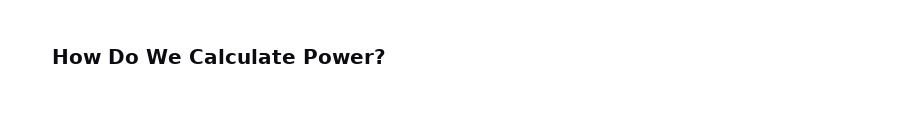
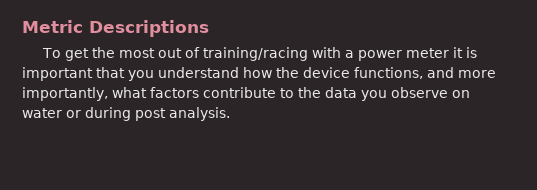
[52,49,386,64] How Do We Calculate Power? -> [22,20,209,37] [41,47,477,61] [22,67,496,81] [22,87,470,101] [22,107,230,121] Metric Descriptions // To get the most out of training/racing with a power meter it is important that you understand how the device functions, and more importantly, what factors contribute to the data you observe on water or during post analysis.

